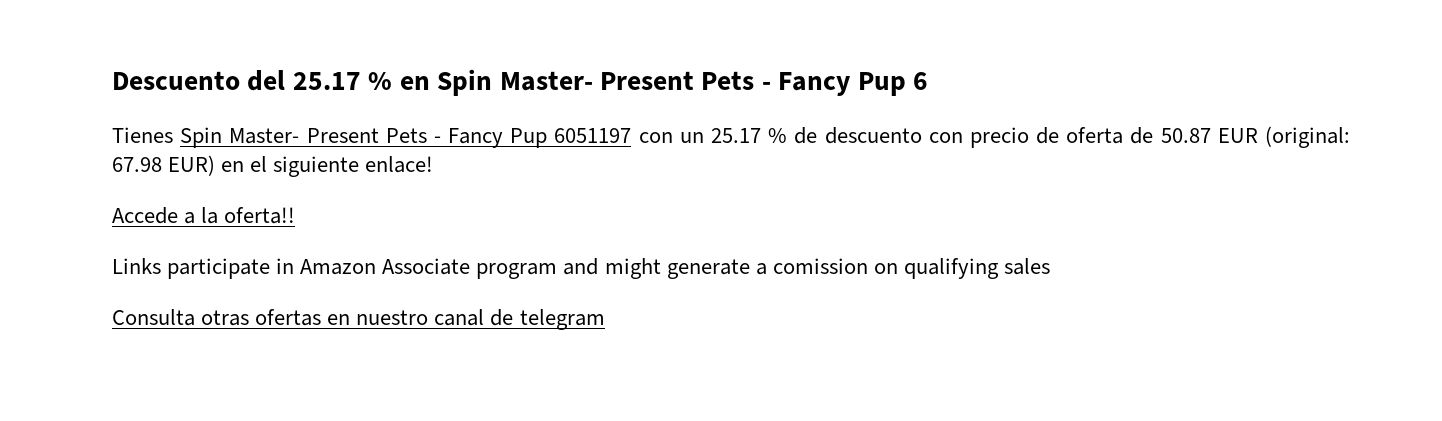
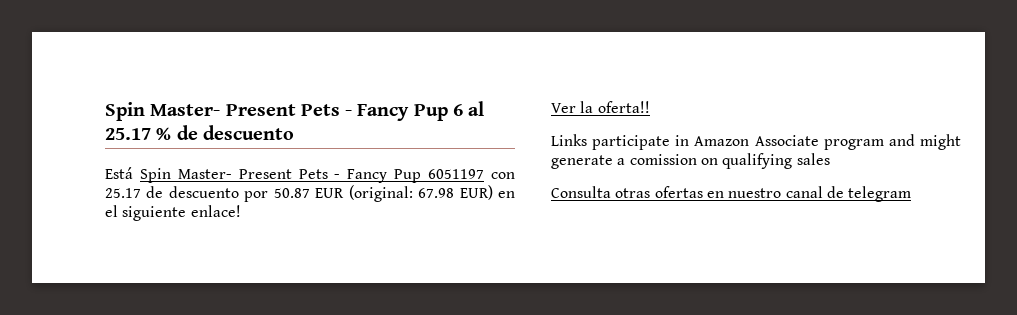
[112,70,430,91] Descuento del 25.17 % en -> (105, 111) none
[112,127,173,143] // Tienes -> [468,101,485,116] [105,125,294,140] [105,167,133,179] al 25.17 % de descuento // Está
[679,127,1154,148] un 25.17 % de descuento con precio de oferta de -> [105,186,269,202] 25.17 de descuento por
[112,207,196,224] Accede a -> [551,103,576,113] Ver

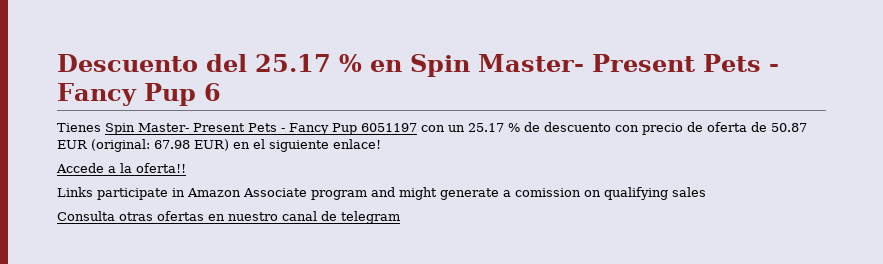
(105, 111) none -> [57,54,402,72] Descuento del 25.17 % en
[468,101,485,116] [105,125,294,140] [105,167,133,179] al 25.17 % de descuento // Está -> [57,123,101,132] // Tienes
[105,186,269,202] 25.17 de descuento por -> [448,122,767,135] un 25.17 % de descuento con precio de oferta de
[551,103,576,113] Ver -> [56,163,116,173] Accede a

